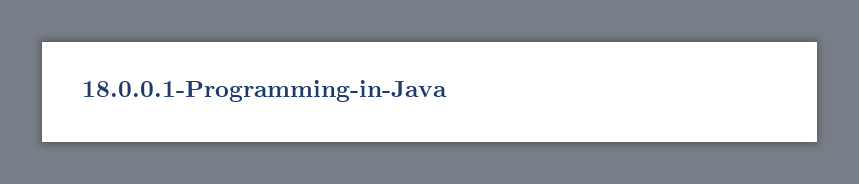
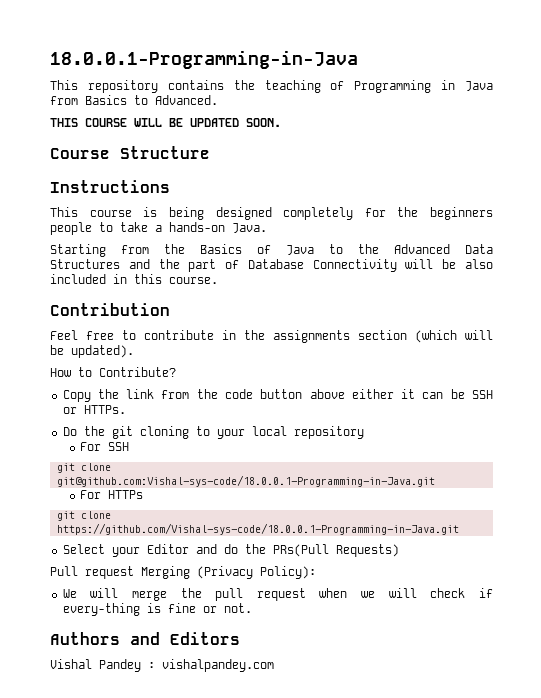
(447, 91) none -> [50,80,493,93] [50,95,218,105] [50,118,281,127] [50,146,210,159] [50,180,170,193] [50,207,493,220] [50,222,267,235] [50,244,493,257] [50,259,493,272] [50,274,218,284] [50,303,170,316] [50,330,493,343] [50,345,134,358] [50,367,176,377] [62,389,494,402] [62,405,126,414] [62,426,364,439] [79,442,129,451] [56,463,111,473] [56,475,435,487] [79,490,143,499] [56,511,111,521] [56,523,459,535] [62,544,399,557] [50,566,316,579] [62,588,493,601] [62,603,252,616] [50,632,240,645] [50,659,274,672] // This repository contains the teaching of Programming in Java from Basics to Advanced. // THIS COURSE WILL BE UPDATED SOON. // Course Structure // Instructions // This course is being designed completely for the beginners people to take a hands-on Java. // Starting from the Basics of Java to the Advanced Data Structures and the part of Database Connectivity will be also included in this course. // Contribution // Feel free to contribute in the assignments section (which will be updated). // How to Contribute? // Copy the link from the code button above either it can be SSH or HTTPs. // Do the git cloning to your local repository // For SSH // git clone git@github.com:Vishal-sys-code/18.0.0.1-Programming-in-Java.git // For HTTPs // git clone https://github.com/Vishal-sys-code/18.0.0.1-Programming-in-Java.git // Select your Editor and do the PRs(Pull Requests) // Pull request Merging (Privacy Policy): // We will merge the pull request when we will check if every-thing is fine or not. // Authors and Editors // Vishal Pandey : vishalpandey.com

